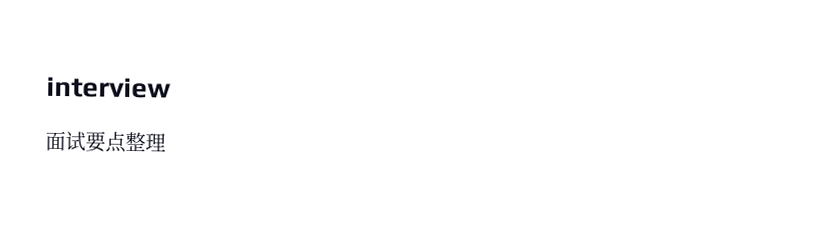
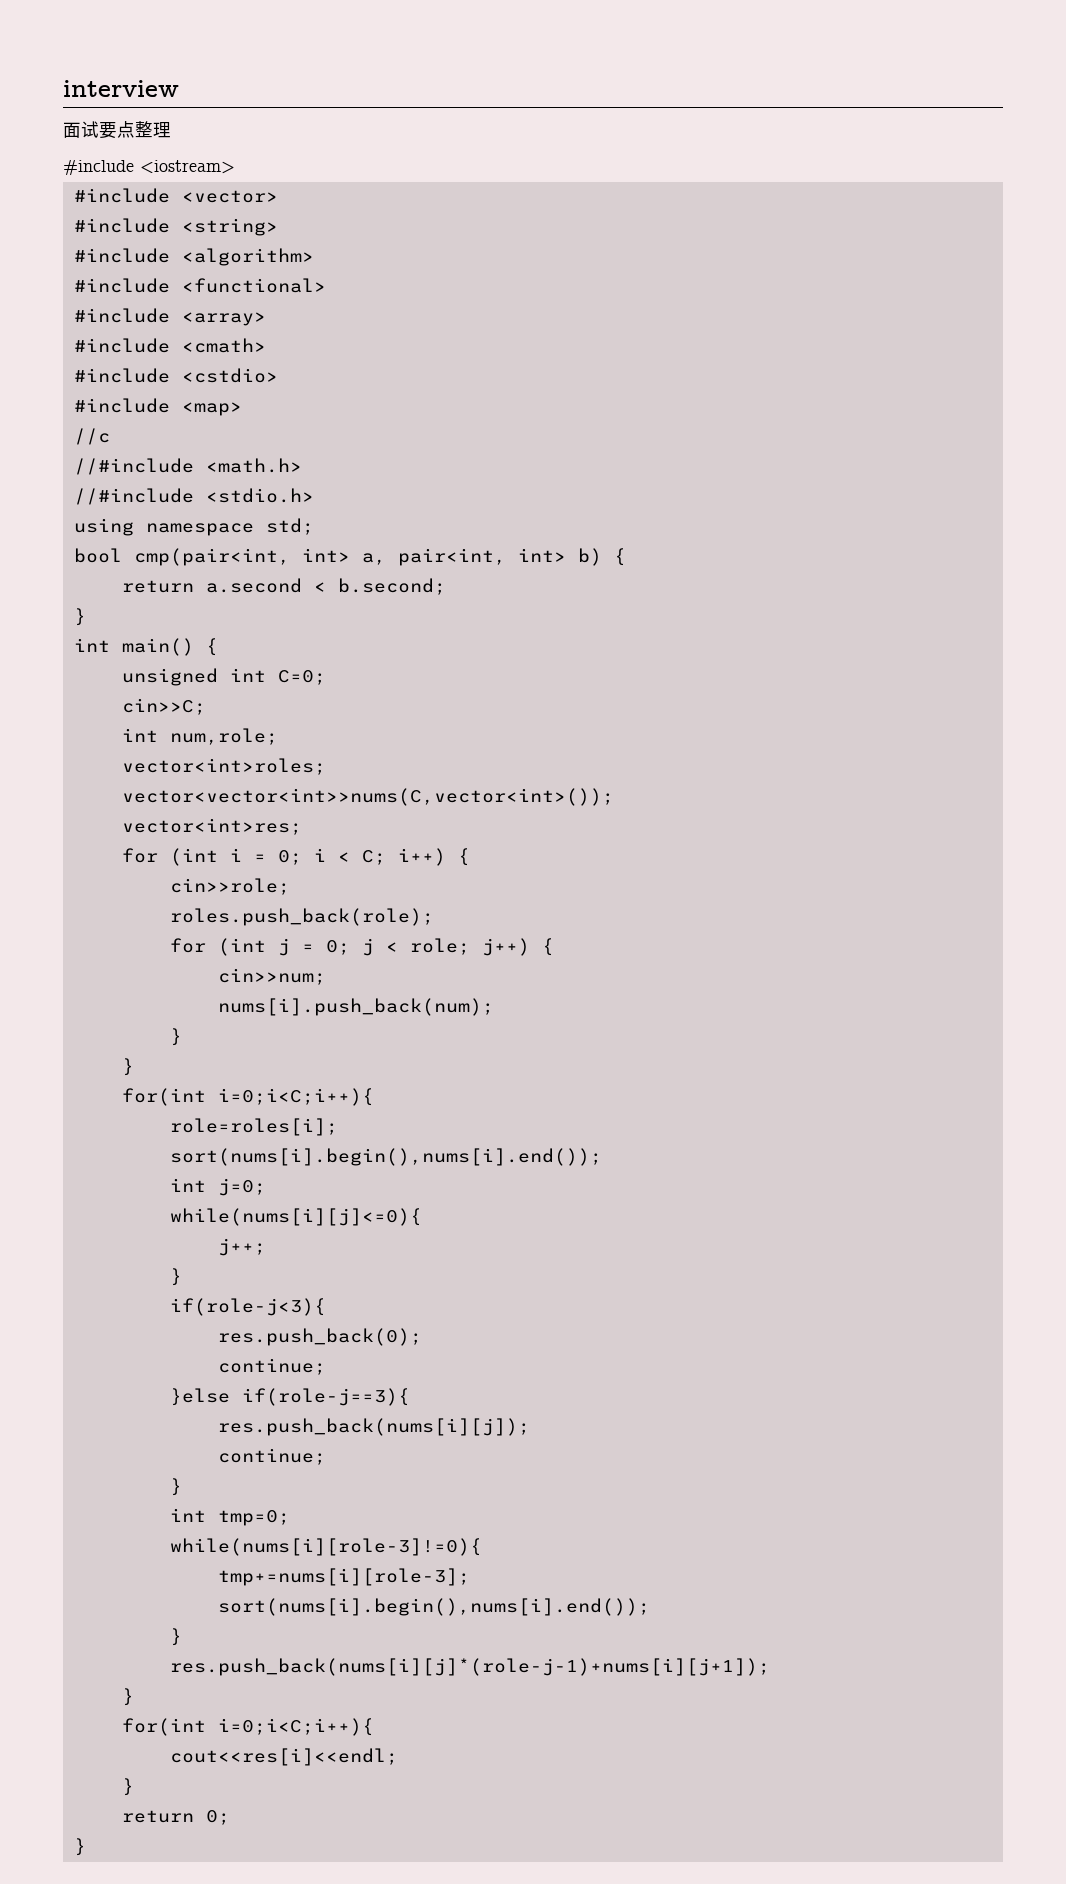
(166, 142) none -> [63,159,235,176] [73,188,278,203] [73,218,278,236] [73,248,314,266] [73,278,326,293] [73,308,266,326] [73,338,266,353] [73,368,278,383] [73,398,242,416] [73,428,110,445] [73,458,302,475] [73,488,314,505] [73,518,314,536] [73,548,626,566] [121,578,446,595] [73,608,86,626] [73,638,218,656] [121,668,326,686] [121,698,206,715] [121,728,278,745] [121,758,326,775] [121,788,614,806] [121,818,302,835] [121,848,470,866] [169,878,290,895] [169,908,434,926] [169,938,554,956] [217,968,326,985] [217,998,494,1016] [169,1028,182,1046] [121,1058,134,1076] [121,1088,374,1106] [169,1118,338,1136] [169,1148,602,1166] [169,1178,266,1196] [169,1208,422,1226] [217,1238,266,1256] [169,1268,182,1286] [169,1298,326,1316] [217,1328,422,1346] [217,1358,326,1375] [169,1388,410,1406] [217,1418,530,1436] [217,1448,326,1465] [169,1478,182,1496] [169,1508,290,1526] [169,1538,482,1556] [217,1568,470,1586] [217,1598,650,1616] [169,1628,182,1646] [169,1658,770,1676] [121,1688,134,1706] [121,1718,374,1736] [169,1748,398,1766] [121,1778,134,1796] [121,1810,230,1825] [73,1838,86,1856] // #include <iostream> // #include <vector> // #include <string> // #include <algorithm> // #include <functional> // #include <array> // #include <cmath> // #include <cstdio> // #include <map> // //c // //#include <math.h> // //#include <stdio.h> // using namespace std; // bool cmp(pair<int, int> a, pair<int, int> b) { // return a.second < b.second; // } // int main() { // unsigned int C=0; // cin>>C; // int num,role; // vector<int>roles; // vector<vector<int>>nums(C,vector<int>()); // vector<int>res; // for (int i = 0; i < C; i++) { // cin>>role; // roles.push_back(role); // for (int j = 0; j < role; j++) { // cin>>num; // nums[i].push_back(num); // } // } // for(int i=0;i<C;i++){ // role=roles[i]; // sort(nums[i].begin(),nums[i].end()); // int j=0; // while(nums[i][j]<=0){ // j++; // } // if(role-j<3){ // res.push_back(0); // continue; // }else if(role-j==3){ // res.push_back(nums[i][j]); // continue; // } // int tmp=0; // while(nums[i][role-3]!=0){ // tmp+=nums[i][role-3]; // sort(nums[i].begin(),nums[i].end()); // } // res.push_back(nums[i][j]*(role-j-1)+nums[i][j+1]); // } // for(int i=0;i<C;i++){ // cout<<res[i]<<endl; // } // return 0; // }

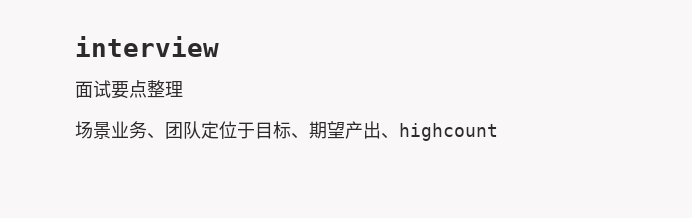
[63,159,235,176] [73,188,278,203] [73,218,278,236] [73,248,314,266] [73,278,326,293] [73,308,266,326] [73,338,266,353] [73,368,278,383] [73,398,242,416] [73,428,110,445] [73,458,302,475] [73,488,314,505] [73,518,314,536] [73,548,626,566] [121,578,446,595] [73,608,86,626] [73,638,218,656] [121,668,326,686] [121,698,206,715] [121,728,278,745] [121,758,326,775] [121,788,614,806] [121,818,302,835] [121,848,470,866] [169,878,290,895] [169,908,434,926] [169,938,554,956] [217,968,326,985] [217,998,494,1016] [169,1028,182,1046] [121,1058,134,1076] [121,1088,374,1106] [169,1118,338,1136] [169,1148,602,1166] [169,1178,266,1196] [169,1208,422,1226] [217,1238,266,1256] [169,1268,182,1286] [169,1298,326,1316] [217,1328,422,1346] [217,1358,326,1375] [169,1388,410,1406] [217,1418,530,1436] [217,1448,326,1465] [169,1478,182,1496] [169,1508,290,1526] [169,1538,482,1556] [217,1568,470,1586] [217,1598,650,1616] [169,1628,182,1646] [169,1658,770,1676] [121,1688,134,1706] [121,1718,374,1736] [169,1748,398,1766] [121,1778,134,1796] [121,1810,230,1825] [73,1838,86,1856] #include <iostream> // #include <vector> // #include <string> // #include <algorithm> // #include <functional> // #include <array> // #include <cmath> // #include <cstdio> // #include <map> // //c // //#include <math.h> // //#include <stdio.h> // using namespace std; // bool cmp(pair<int, int> a, pair<int, int> b) { // return a.second < b.second; // } // int main() { // unsigned int C=0; // cin>>C; // int num,role; // vector<int>roles; // vector<vector<int>>nums(C,vector<int>()); // vector<int>res; // for (int i = 0; i < C; i++) { // cin>>role; // roles.push_back(role); // for (int j = 0; j < role; j++) { // cin>>num; // nums[i].push_back(num); // } // } // for(int i=0;i<C;i++){ // role=roles[i]; // sort(nums[i].begin(),nums[i].end()); // int j=0; // while(nums[i][j]<=0){ // j++; // } // if(role-j<3){ // res.push_back(0); // continue; // }else if(role-j==3){ // res.push_back(nums[i][j]); // continue; // } // int tmp=0; // while(nums[i][role-3]!=0){ // tmp+=nums[i][role-3]; // sort(nums[i].begin(),nums[i].end()); // } // res.push_back(nums[i][j]*(role-j-1)+nums[i][j+1]); // } // for(int i=0;i<C;i++){ // cout<<res[i]<<endl; // } // return 0; // } -> [75,121,498,141] 场景业务、团队定位于目标、期望产出、highcount

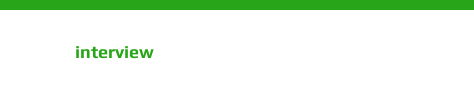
[75,80,183,99] [75,121,498,141] // 面试要点整理 // 场景业务、团队定位于目标、期望产出、highcount -> (154, 52) none

